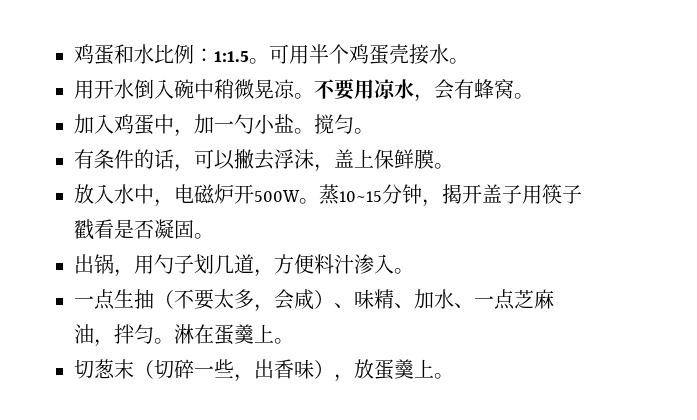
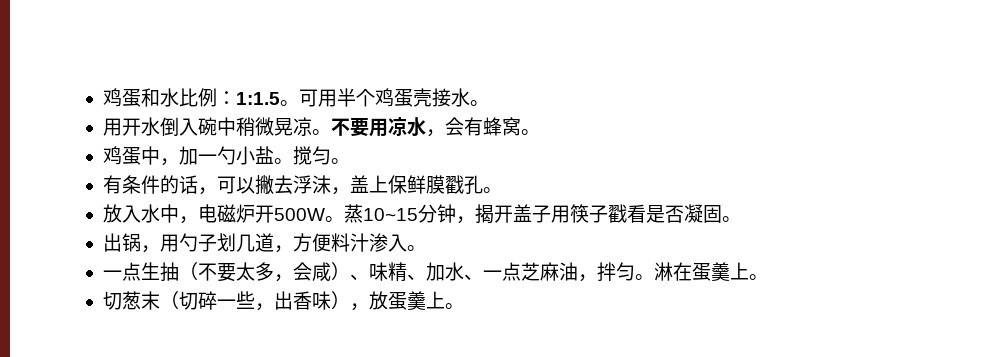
[74,114,114,134] 加入 -> (540, 132) none
(434, 159) none -> [444,175,483,194] 戳孔

